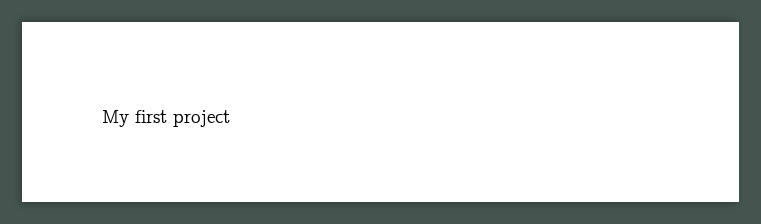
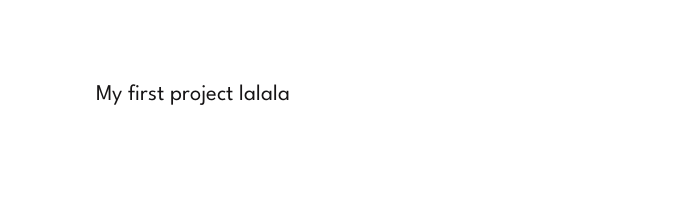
(230, 118) none -> [239,84,291,101] lalala

